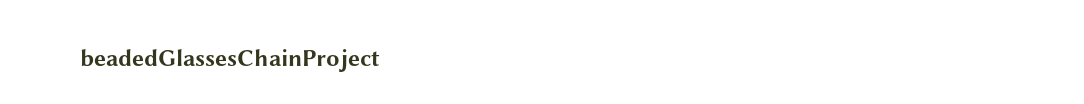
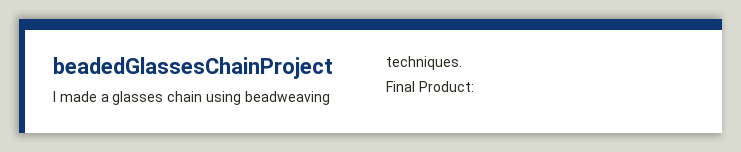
(380, 60) none -> [53,91,330,105] [386,56,462,70] [386,81,474,92] // I made a glasses chain using beadweaving techniques. // Final Product:

